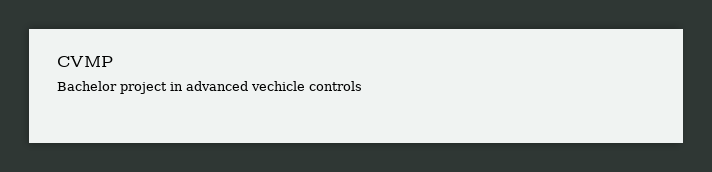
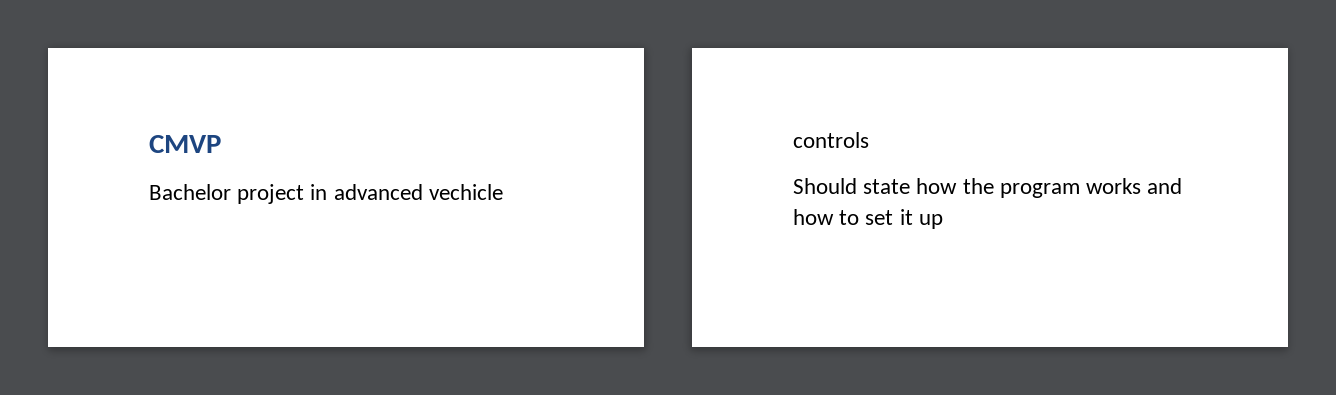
[57,56,113,67] CVMP -> [149,135,221,153] CMVP
(362, 86) none -> [793,178,1183,198] [793,209,943,229] // Should state how the program works and how to set it up

